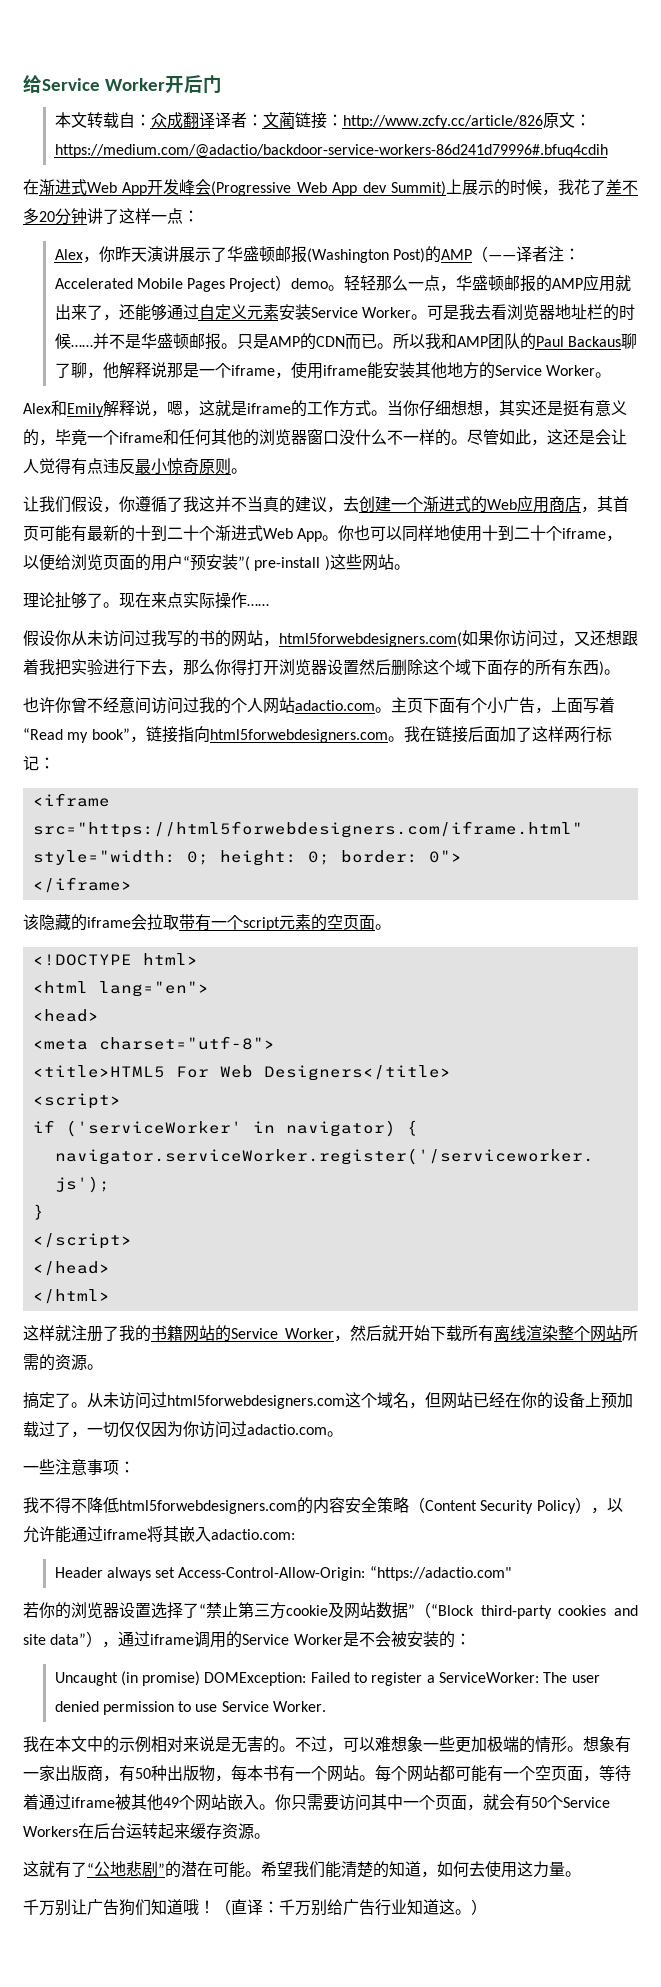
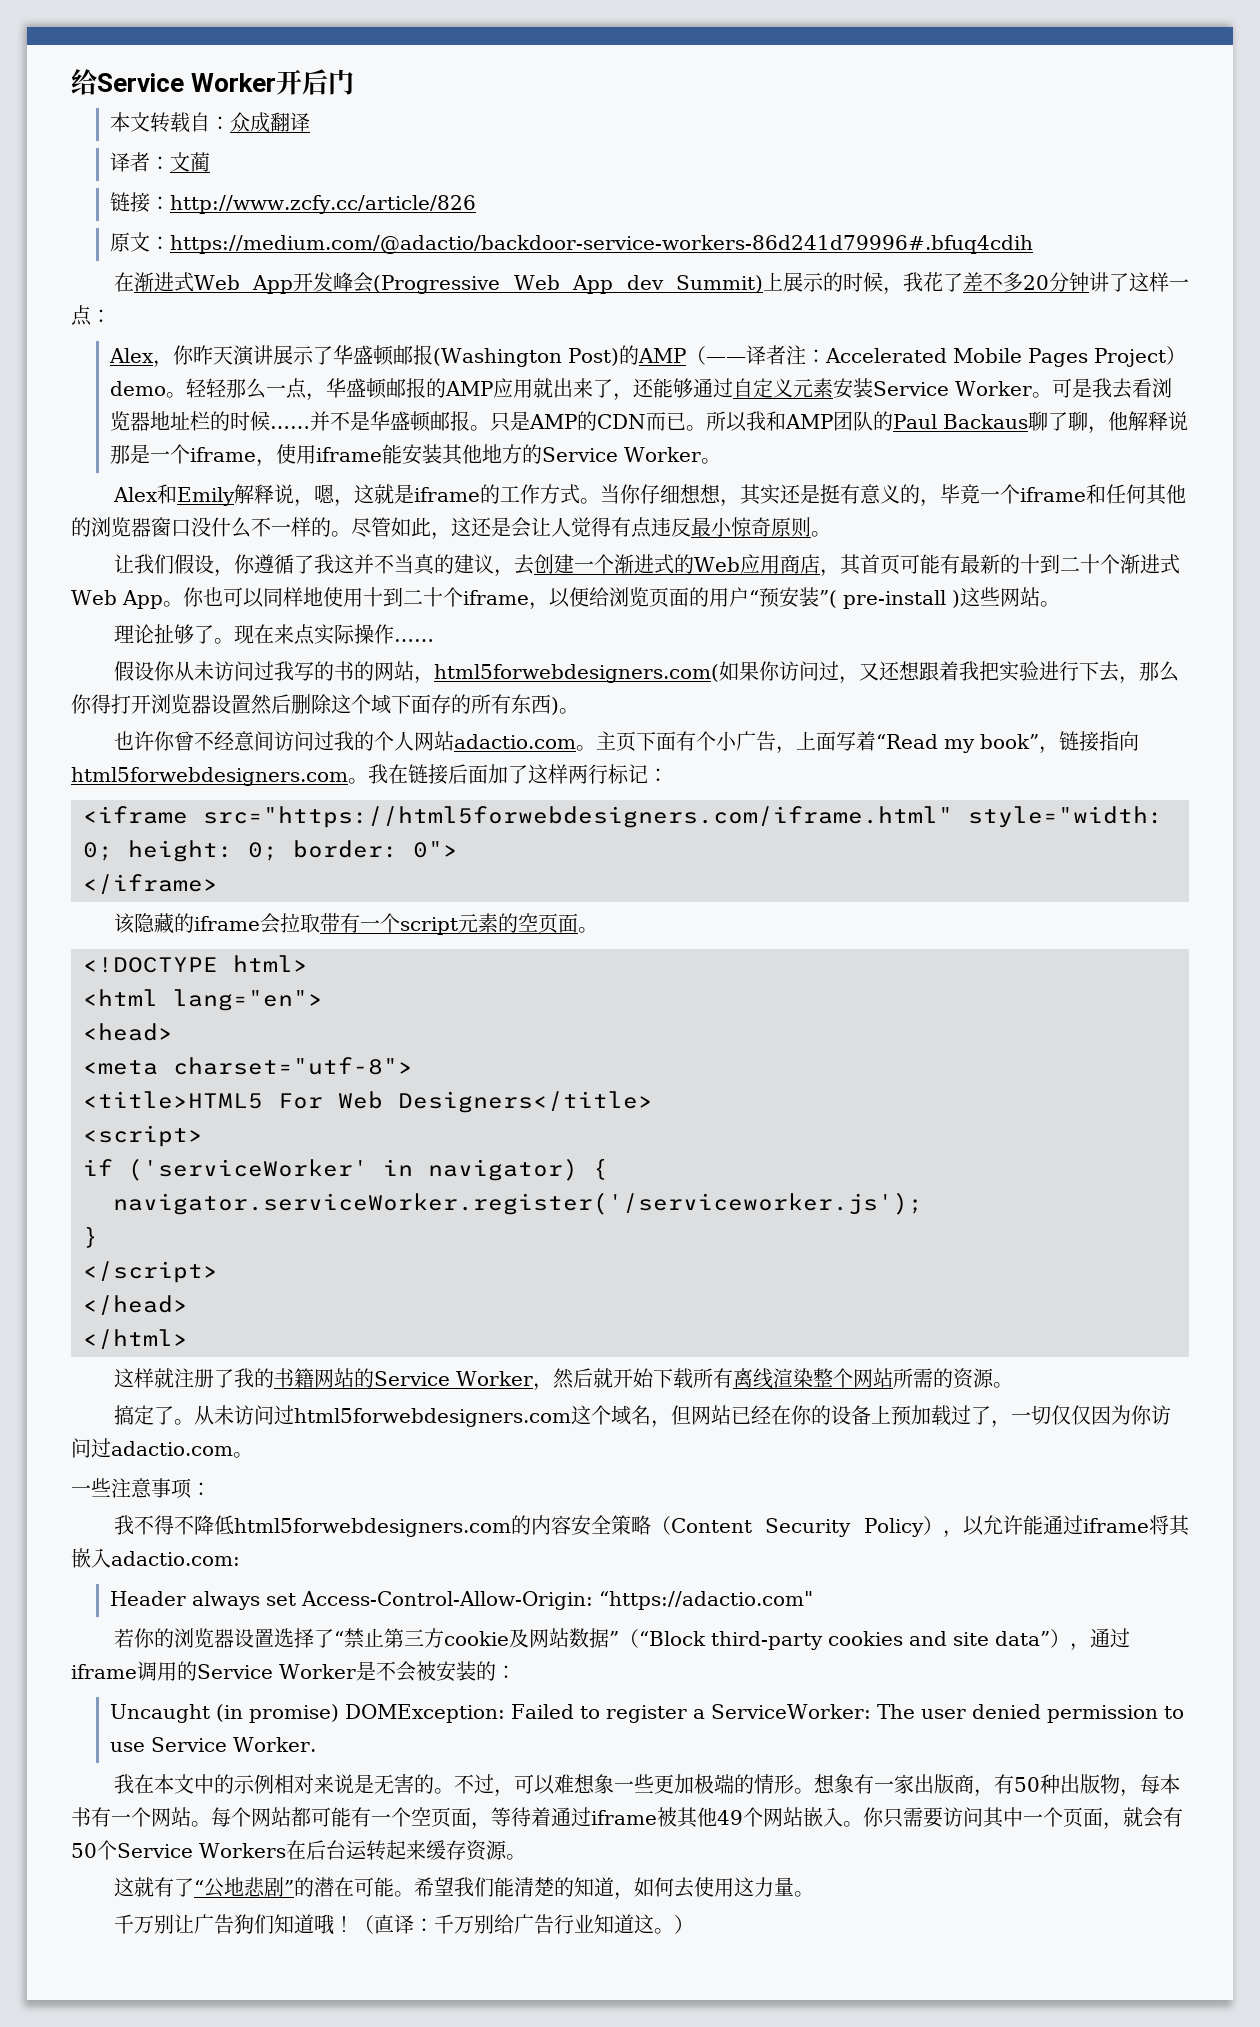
(215, 120) none -> (311, 122) //
(295, 120) none -> (211, 162) //
(543, 122) none -> (477, 204) //

